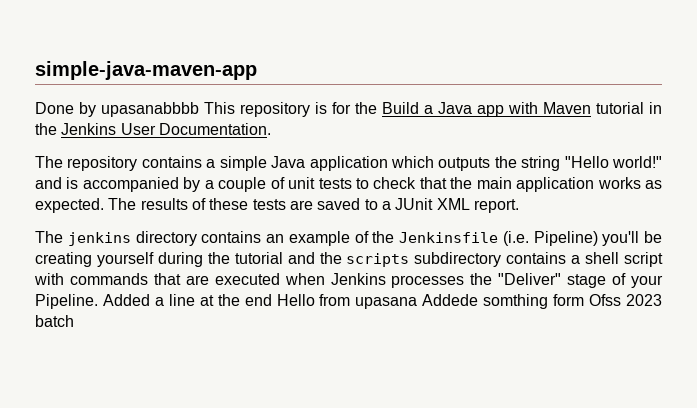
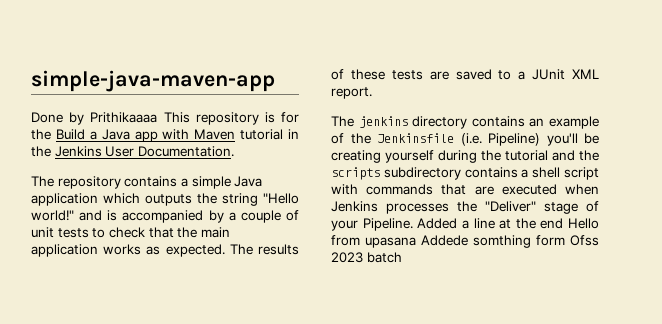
[101,102,199,117] upasanabbbb -> [90,112,158,123] Prithikaaaa

